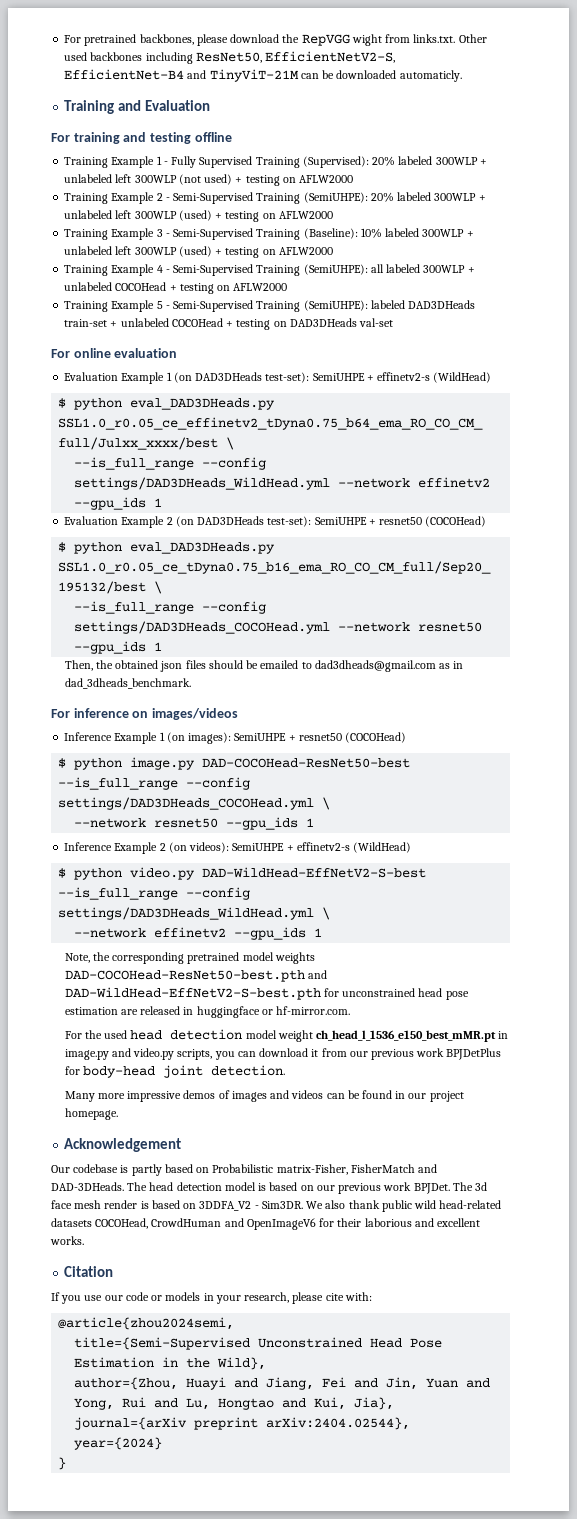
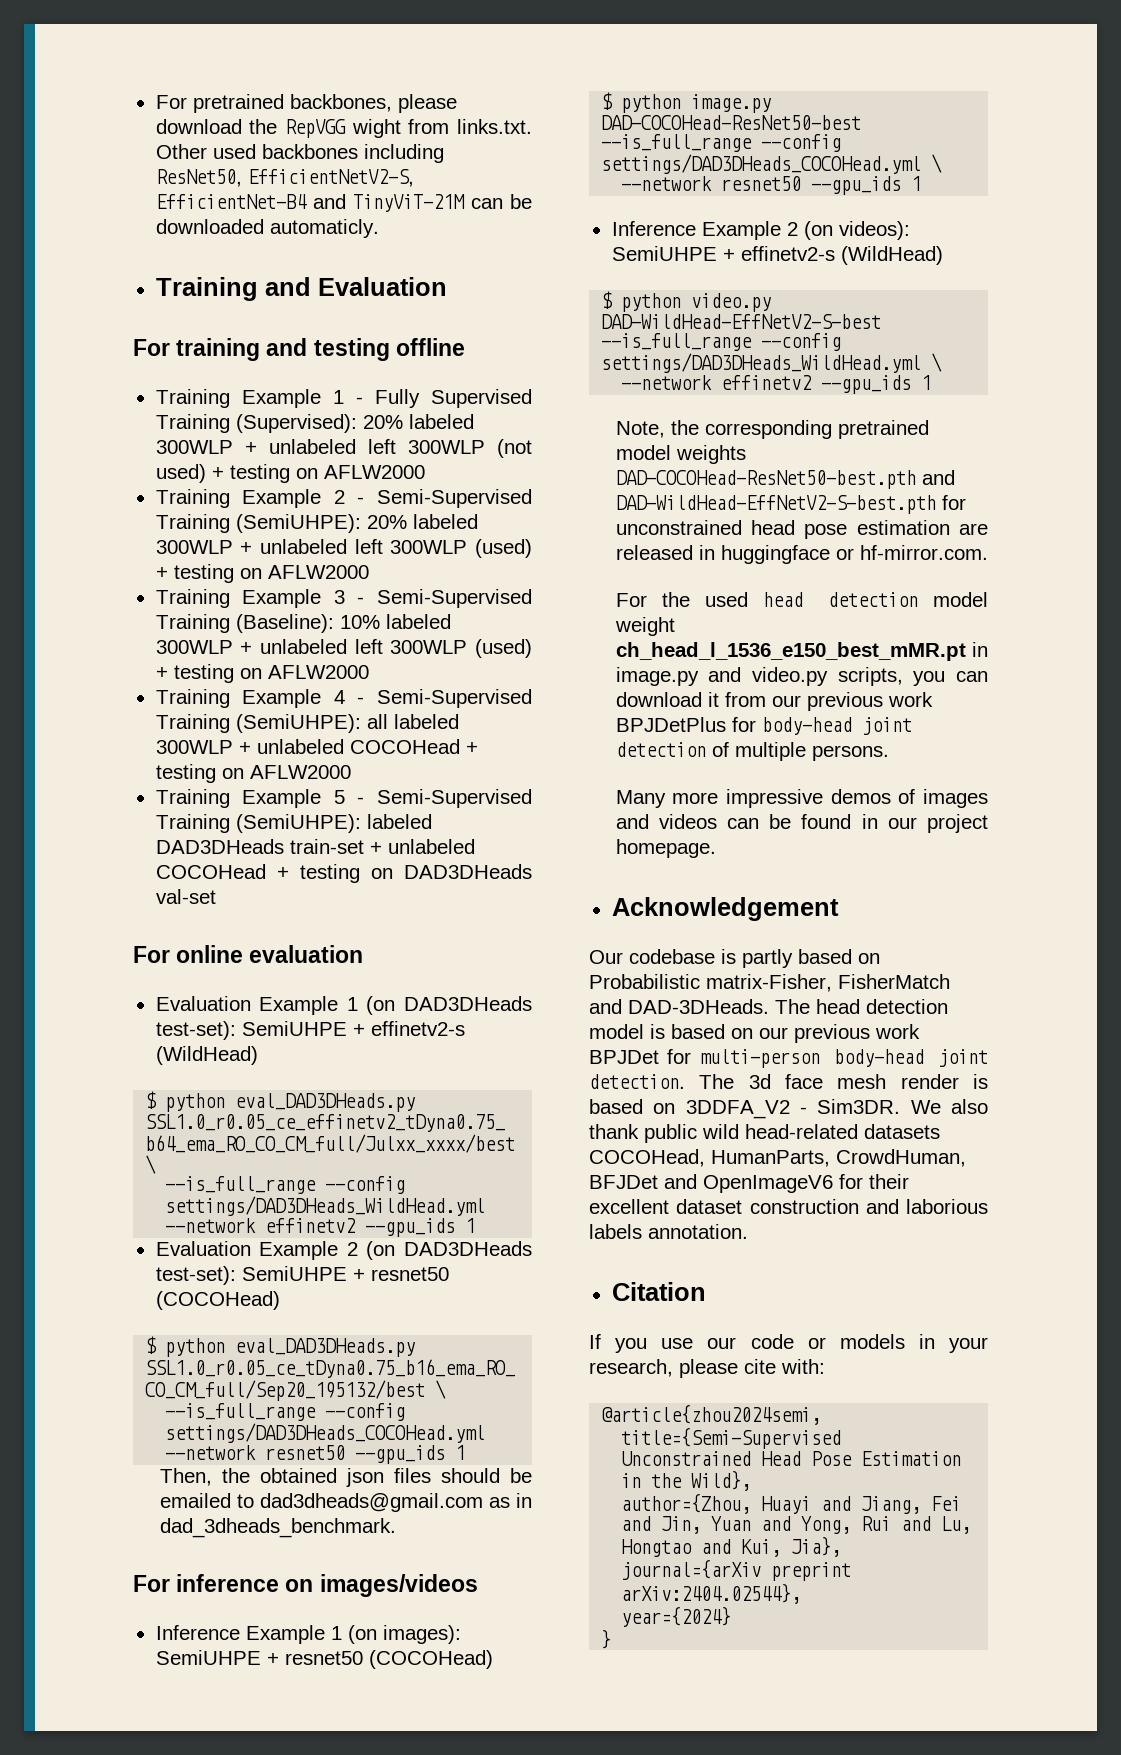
[210,1065,285,1076] detection. -> [615,742,889,761] detection of multiple persons.
[413,1183,450,1194] BPJDet. -> [589,1049,988,1068] [589,1074,685,1089] BPJDet for multi-person body-head joint detection.
[151,1218,222,1227] CrowdHuman -> [711,1149,966,1167] [589,1175,658,1189] HumanParts, CrowdHuman, BFJDet
[364,1218,481,1227] [50,1236,84,1245] laborious and excellent works. -> [589,1199,988,1214] [589,1224,748,1239] excellent dataset construction and laborious labels annotation.

